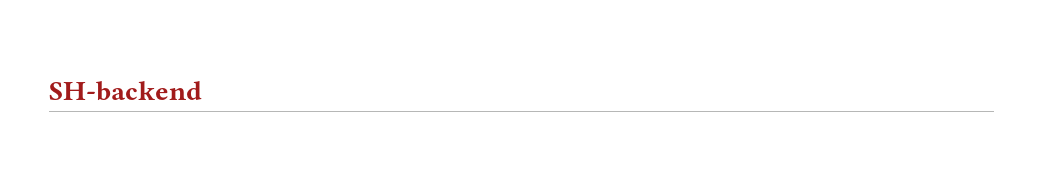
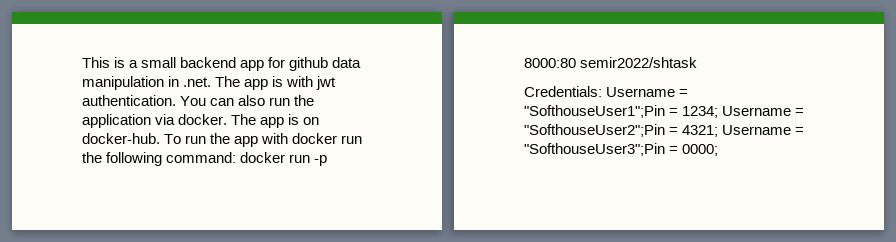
[49,81,202,101] SH-backend -> [82,57,362,71] [82,76,337,90] [82,95,315,106] [82,114,320,128] [82,133,363,147] [82,152,328,166] [524,57,698,68] [524,86,689,97] [524,105,805,118] [524,124,805,137] [524,143,719,156] This is a small backend app for github data manipulation in .net. The app is with jwt authentication. You can also run the application via docker. The app is on docker-hub. To run the app with docker run the following command: docker run -p 8000:80 semir2022/shtask // Credentials: Username = "SofthouseUser1";Pin = 1234; Username = "SofthouseUser2";Pin = 4321; Username = "SofthouseUser3";Pin = 0000;

